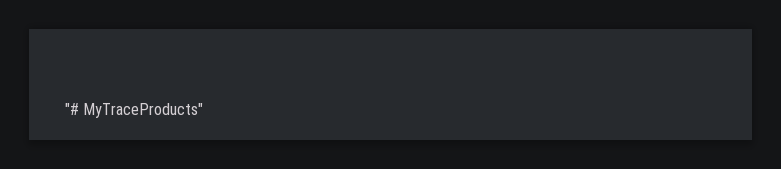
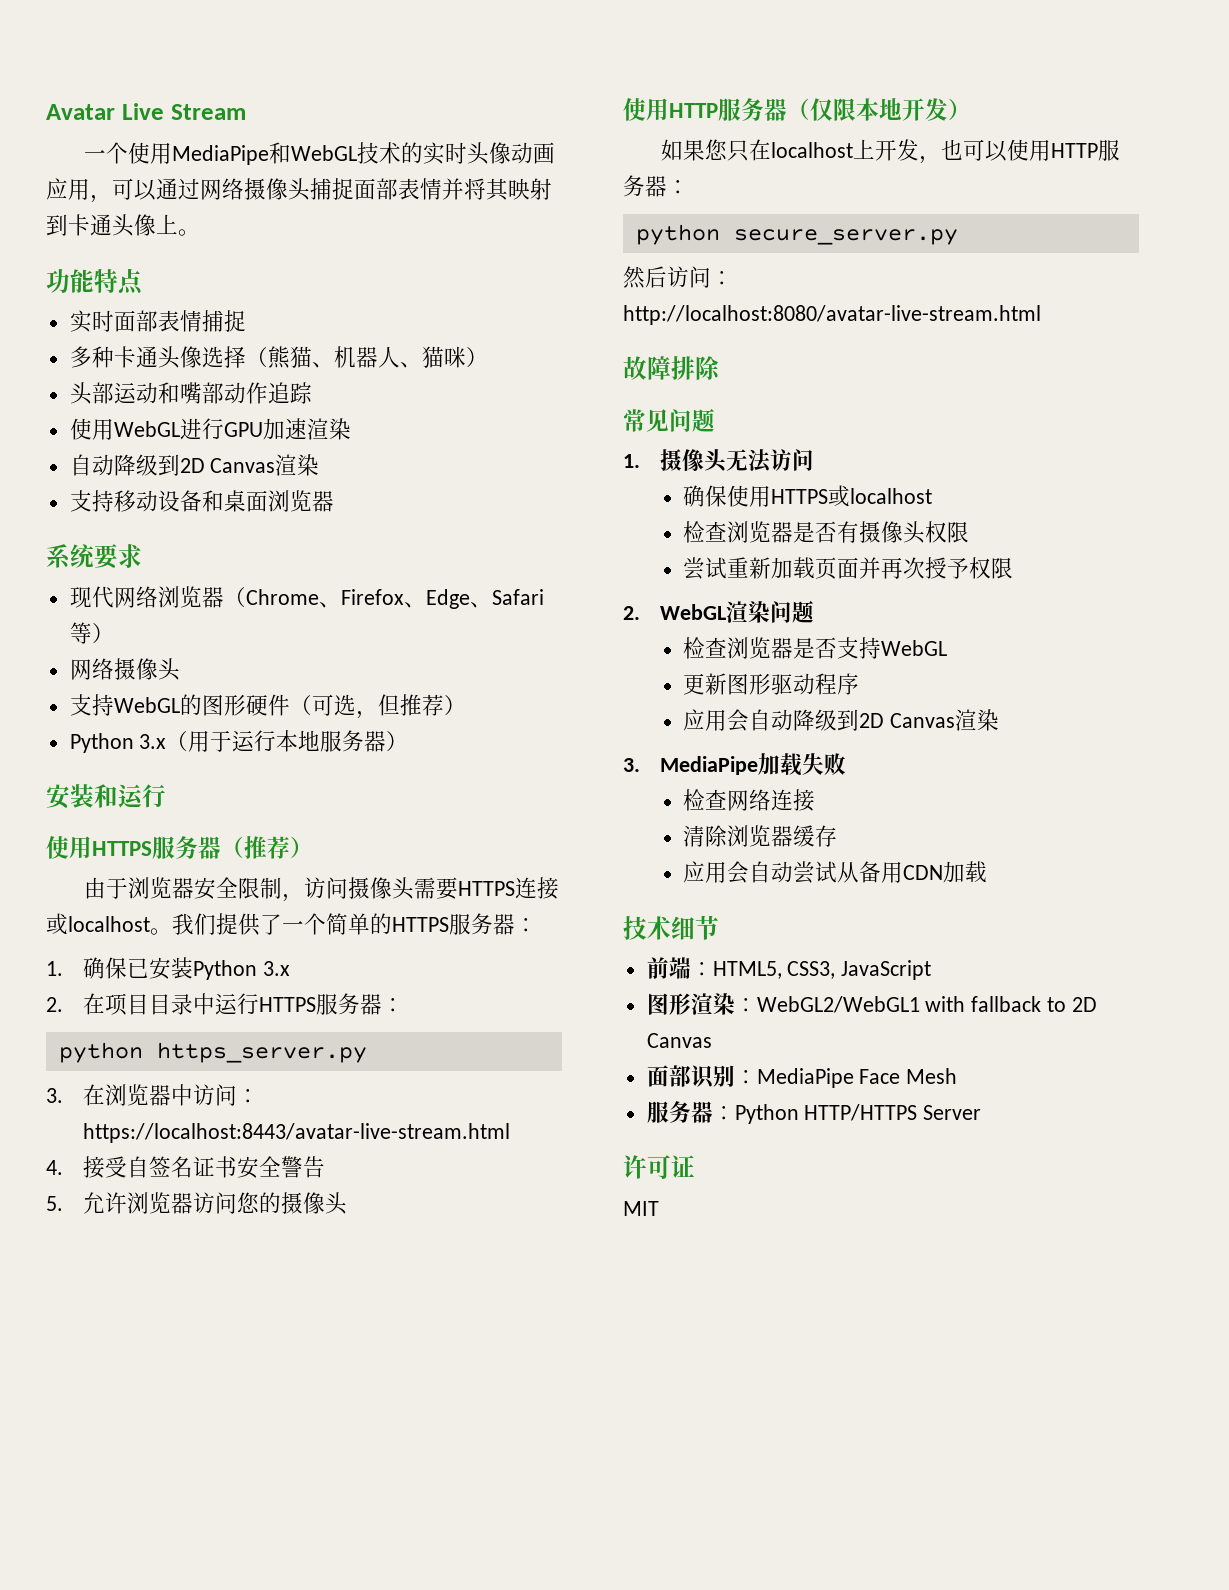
[65,103,204,118] "# MyTraceProducts" -> [46,103,246,120] [83,142,555,165] [46,178,552,203] [46,214,200,237] [46,268,143,295] [69,310,246,333] [69,346,488,369] [69,382,312,405] [69,418,351,440] [69,454,320,476] [69,490,334,512] [46,544,142,569] [69,586,544,609] [69,622,114,644] [69,658,180,681] [69,694,466,719] [69,730,409,753] [46,784,166,809] [46,836,313,859] [83,877,559,902] [46,913,537,936] [46,957,290,980] [46,993,404,1016] [58,1042,367,1063] [46,1084,259,1106] [82,1123,510,1143] [46,1156,325,1179] [46,1192,347,1215] [623,98,971,121] [660,139,1120,164] [623,175,689,197] [635,224,958,245] [623,266,733,289] [623,305,1041,325] [623,356,720,380] [623,408,715,432] [623,449,814,473] [683,485,933,507] [683,521,970,544] [683,557,1014,580] [623,600,814,623] [683,637,948,659] [683,673,860,695] [683,709,1000,732] [623,753,846,776] [683,789,816,811] [683,825,838,847] [683,861,988,884] [623,915,719,940] [646,957,932,980] [646,992,1097,1015] [646,1033,712,1048] [646,1065,958,1089] [646,1101,982,1124] [623,1155,695,1179] [623,1201,659,1216] Avatar Live Stream // 一个使用MediaPipe和WebGL技术的实时头像动画应用，可以通过网络摄像头捕捉面部表情并将其映射到卡通头像上。 // 功能特点 // 实时面部表情捕捉 // 多种卡通头像选择（熊猫、机器人、猫咪） // 头部运动和嘴部动作追踪 // 使用WebGL进行GPU加速渲染 // 自动降级到2D Canvas渲染 // 支持移动设备和桌面浏览器 // 系统要求 // 现代网络浏览器（Chrome、Firefox、Edge、Safari等） // 网络摄像头 // 支持WebGL的图形硬件（可选，但推荐） // Python 3.x（用于运行本地服务器） // 安装和运行 // 使用HTTPS服务器（推荐） // 由于浏览器安全限制，访问摄像头需要HTTPS连接或localhost。我们提供了一个简单的HTTPS服务器： // 1.确保已安装Python 3.x // 2.在项目目录中运行HTTPS服务器： // python https_server.py // 3.在浏览器中访问：https://localhost:8443/avatar-live-stream.html // 4.接受自签名证书安全警告 // 5.允许浏览器访问您的摄像头 // 使用HTTP服务器（仅限本地开发） // 如果您只在localhost上开发，也可以使用HTTP服务器： // python secure_server.py // 然后访问：http://localhost:8080/avatar-live-stream.html // 故障排除 // 常见问题 // 1.摄像头无法访问 // 确保使用HTTPS或localhost // 检查浏览器是否有摄像头权限 // 尝试重新加载页面并再次授予权限 // 2. WebGL渲染问题 // 检查浏览器是否支持WebGL // 更新图形驱动程序 // 应用会自动降级到2D Canvas渲染 // 3. MediaPipe加载失败 // 检查网络连接 // 清除浏览器缓存 // 应用会自动尝试从备用CDN加载 // 技术细节 // 前端：HTML5, CSS3, JavaScript // 图形渲染：WebGL2/WebGL1 with fallback to 2D Canvas // 面部识别：MediaPipe Face Mesh // 服务器：Python HTTP/HTTPS Server // 许可证 // MIT

